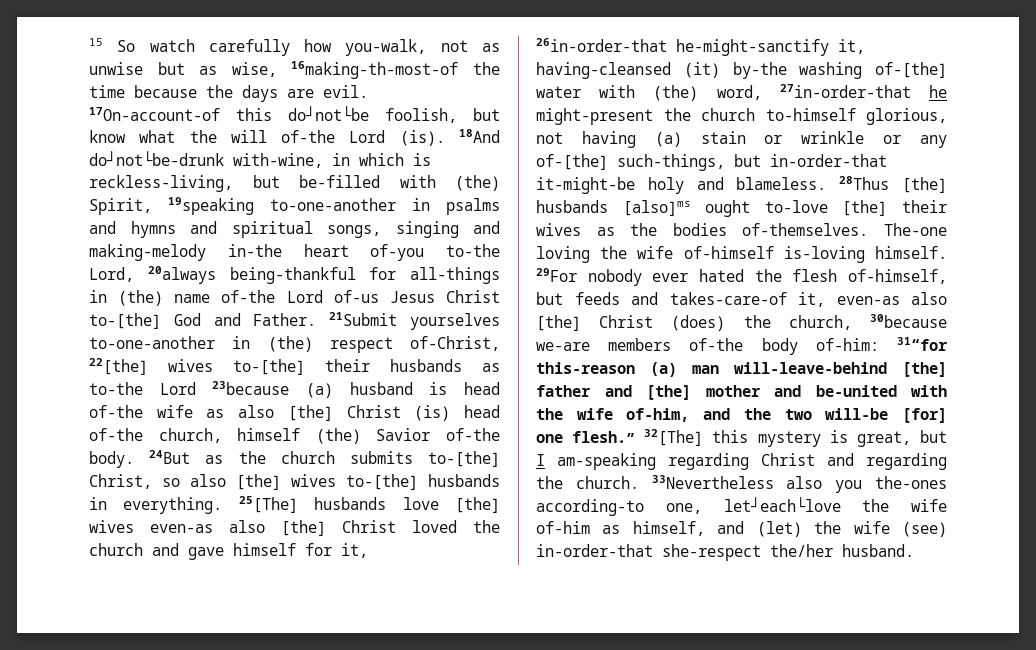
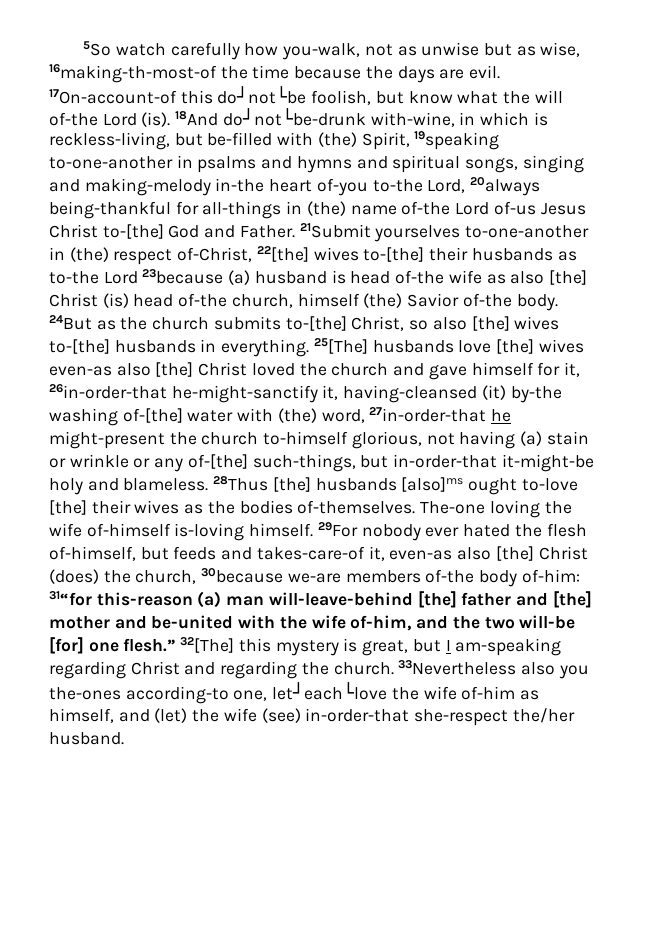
[89,38,136,52] 15 So -> [83,41,112,56] 5So

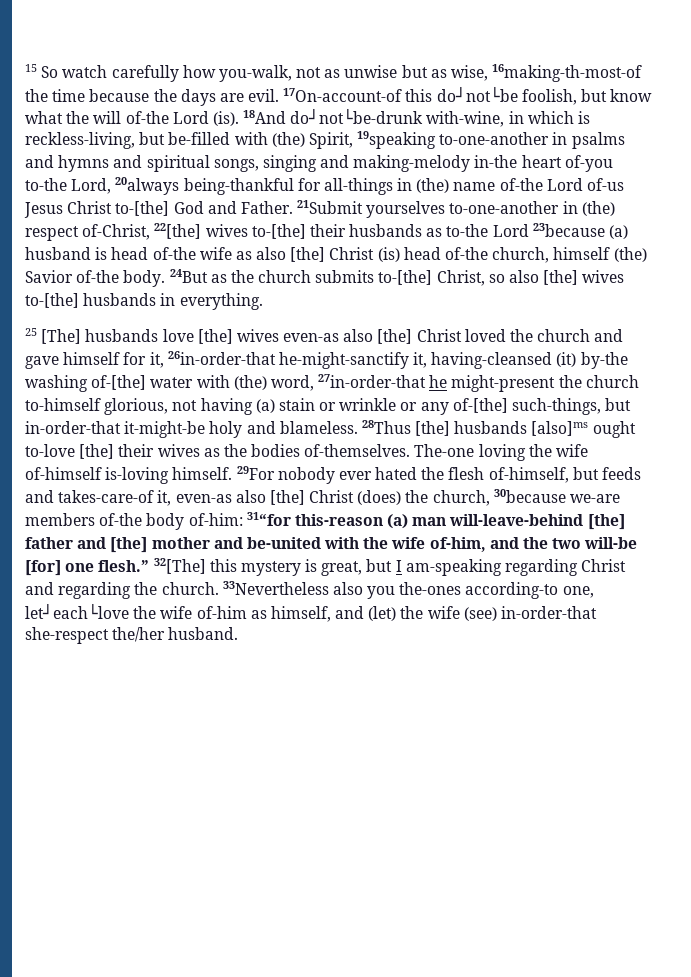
[83,41,112,56] 5So -> [25,64,59,78] 15 So
[313,338,368,354] 25[The] -> [25,328,82,344] // 25 [The]

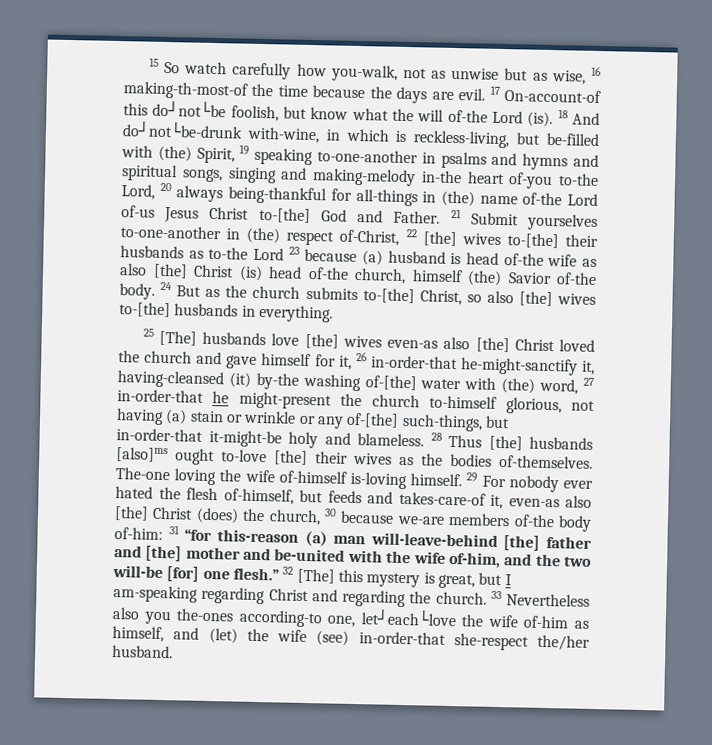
[492,64,643,82] 16making-th-most-of -> [591,66,602,77] [123,81,248,100] 16 making-th-most-of
[283,88,403,102] 17On-account-of -> [489,85,602,104] 17 On-account-of
[243,110,287,124] 18And -> [557,109,600,125] 18 And
[357,131,437,149] 19speaking -> [239,144,314,166] 19 speaking
[115,177,180,195] 20always -> [159,182,224,203] 20 always
[297,200,364,214] 21Submit -> [450,208,519,226] 21 Submit
[154,223,202,239] 22[the] -> [405,229,457,247] 22 [the]
[532,223,605,237] 23because -> [288,246,358,263] 23 because
[169,269,208,283] 24But -> [160,281,202,297] 24 But
[167,351,276,365] 26in-order-that -> [355,351,458,370] 26 in-order-that
[318,374,427,388] 27in-order-that -> [583,377,595,386] [117,389,204,403] 27 in-order-that
[361,420,411,434] 28Thus -> [430,432,482,448] 28 Thus
[236,466,275,480] 29For -> [466,472,506,488] 29 For
[493,489,566,503] 30because -> [325,508,395,524] 30 because
[246,512,291,526] 31“for -> [168,525,213,542] 31 “for
[153,558,206,574] 32[The] -> [282,566,335,584] 32 [The]
[222,581,329,595] 33Nevertheless -> [490,590,590,607] 33 Nevertheless

